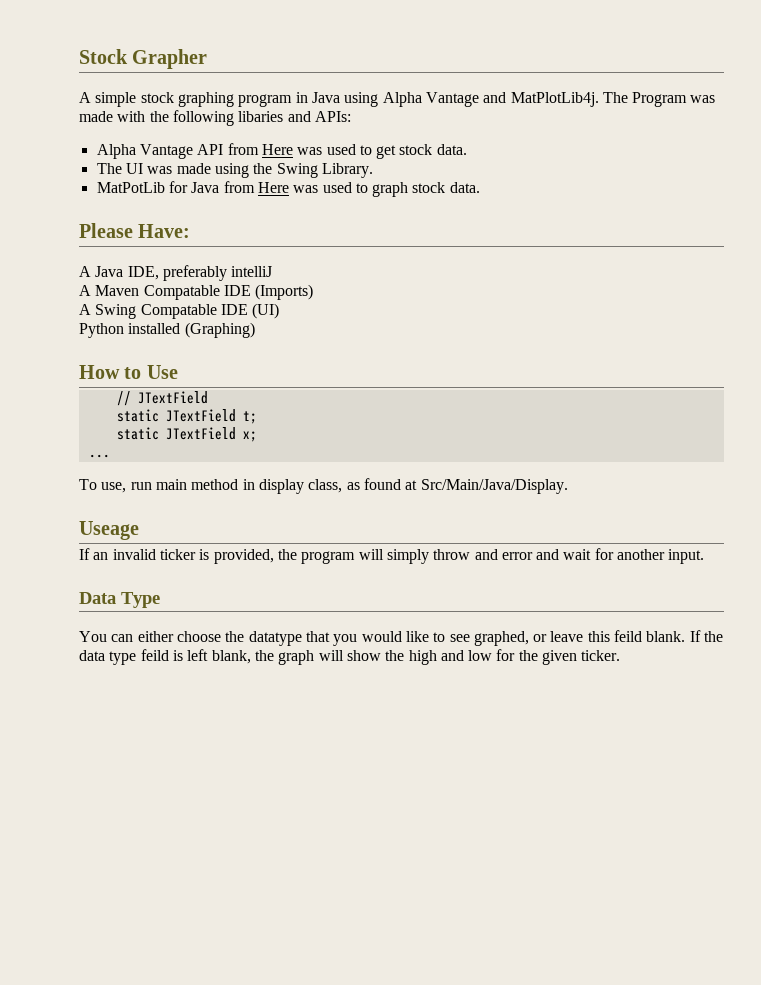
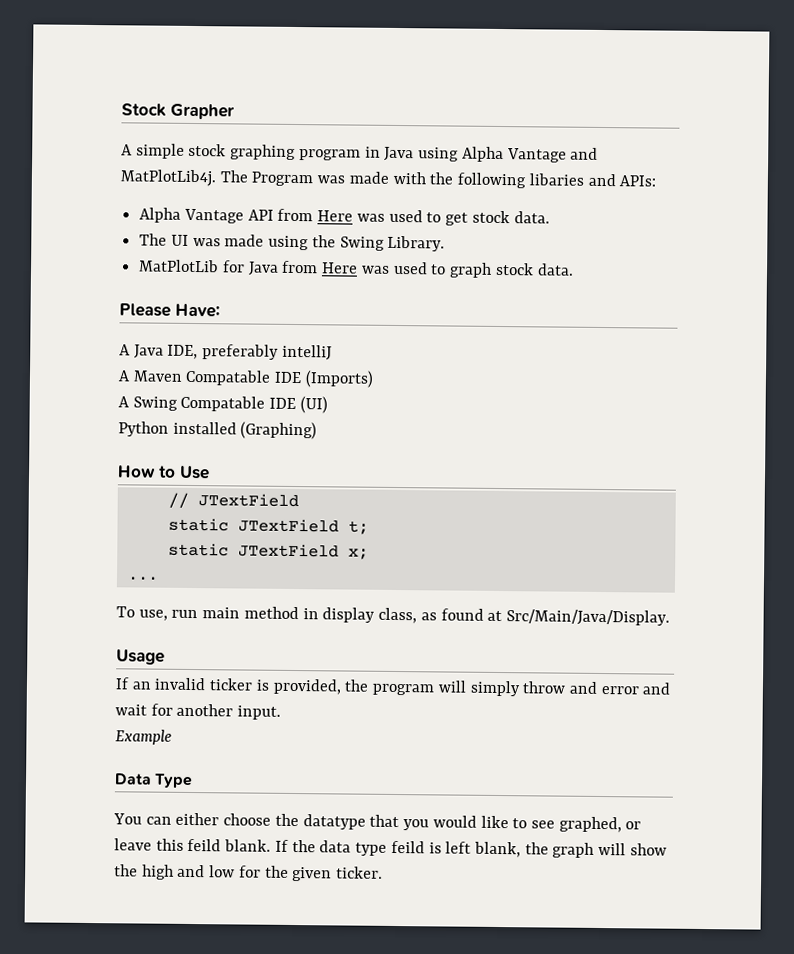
[96,182,165,193] MatPotLib -> [138,259,220,273] MatPlotLib
[79,521,139,540] Useage -> [116,649,165,665] Usage
(705, 556) none -> [115,729,172,745] // Example

